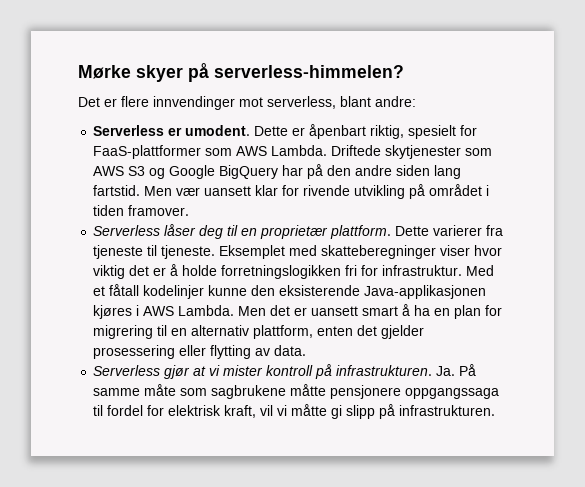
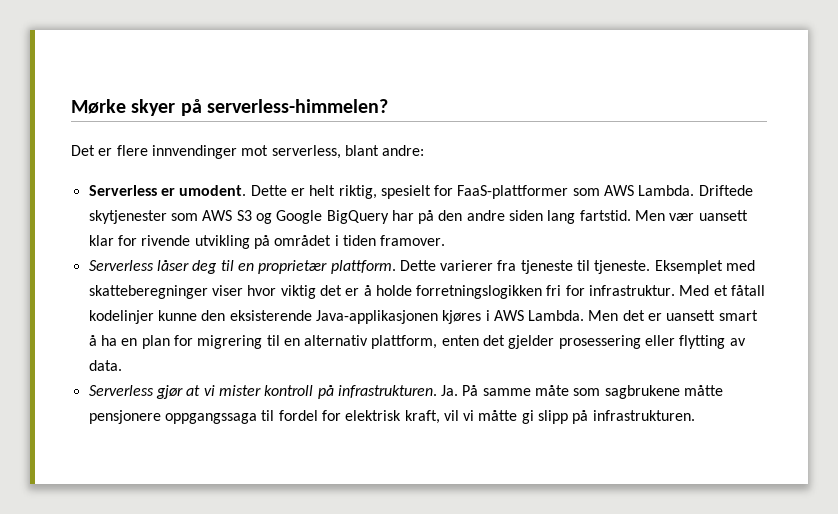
[309,124,367,139] åpenbart -> [309,185,336,196] helt

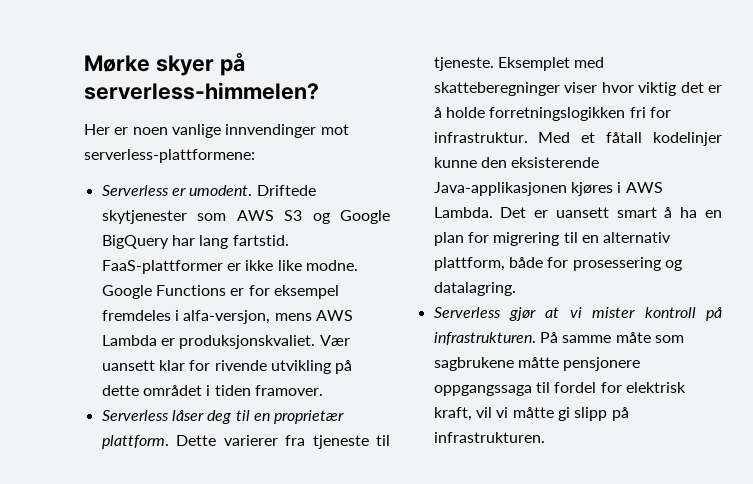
[71,145,425,159] [88,185,695,199] Det er flere innvendinger mot serverless, blant andre: // Serverless er umodent. Dette er helt riktig, spesielt for FaaS-plattformer som AWS Lambda. -> [84,124,349,138] [84,149,255,163] [101,185,253,196] Her er noen vanlige innvendinger mot serverless-plattformene: // Serverless er umodent.
[418,210,695,224] på den andre siden lang fartstid. Men vær -> [199,235,289,249] [101,260,358,274] [101,285,339,299] [101,310,353,324] [101,335,350,349] lang fartstid. FaaS-plattformer er ikke like modne. Google Functions er for eksempel fremdeles i alfa-versjon, mens AWS Lambda er produksjonskvaliet. Vær
(270, 242) none -> [101,385,139,396] dette
[588,310,645,321] Men det -> [500,207,527,218] Det
[441,335,746,349] [88,360,122,371] enten det gjelder prosessering eller flytting av data. -> [508,257,682,271] [433,282,516,296] både for prosessering og datalagring.
[441,385,459,396] Ja. -> (536, 338) none

